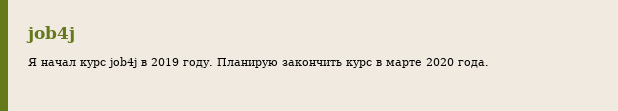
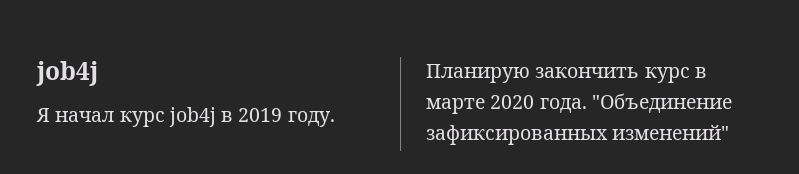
(489, 64) none -> [591,93,732,113] [426,125,730,145] "Объединение зафиксированных изменений"

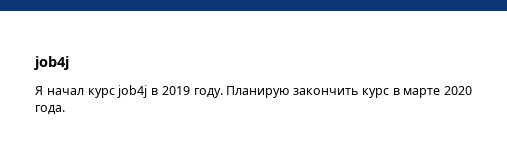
[591,93,732,113] [426,125,730,145] "Объединение зафиксированных изменений" -> (65, 110) none

